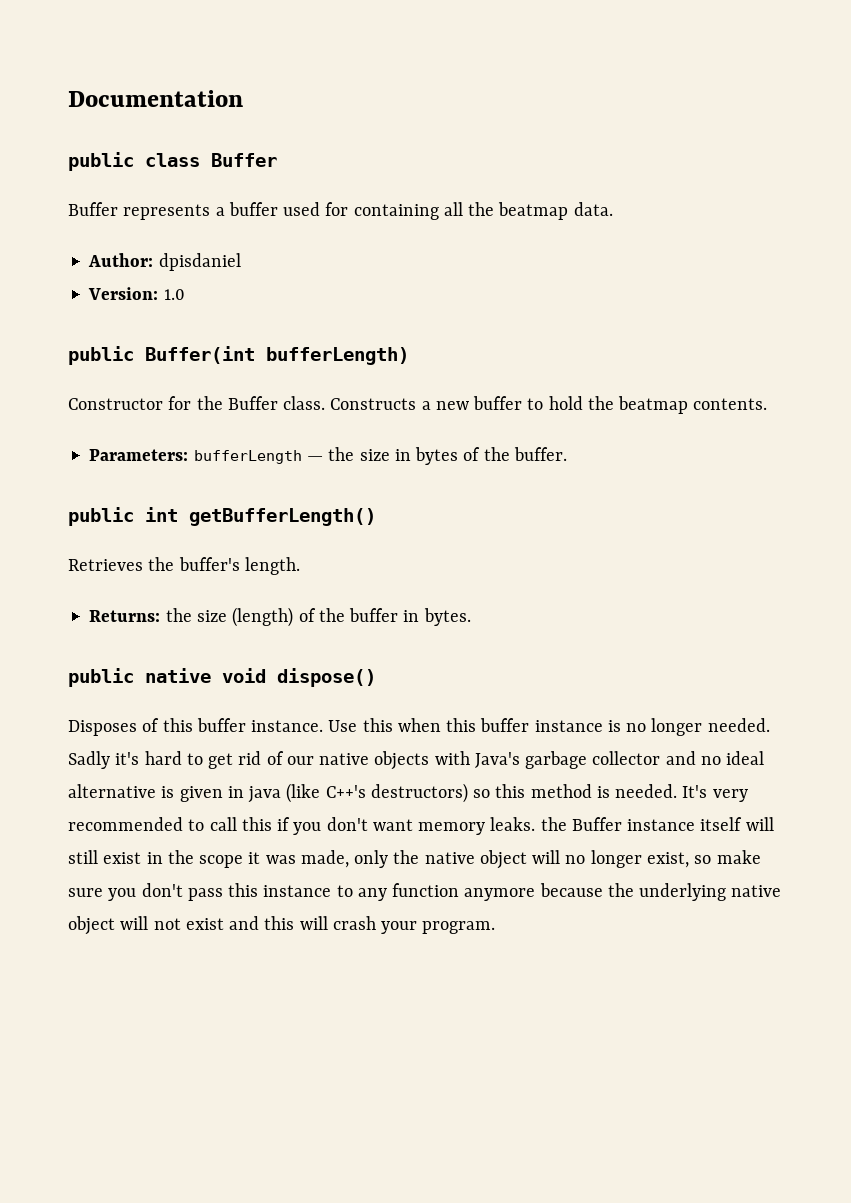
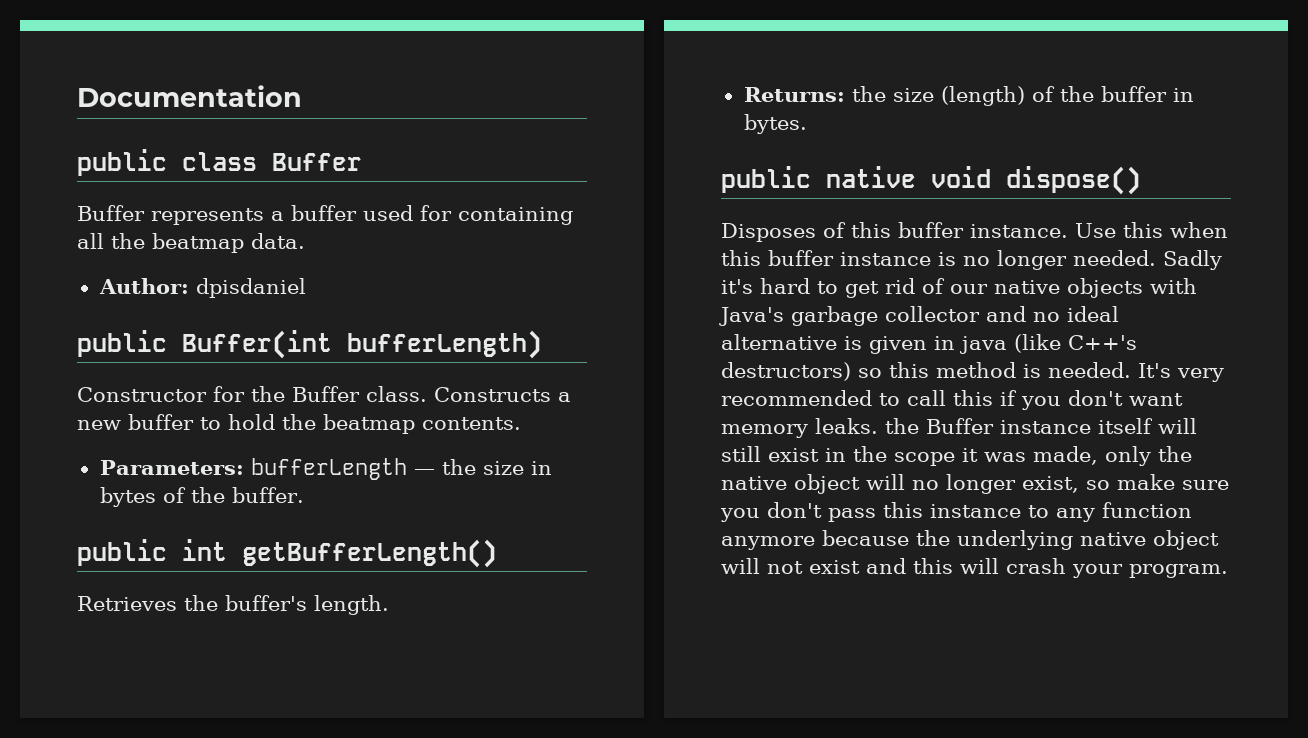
[88,287,185,300] // Version: 1.0 -> (306, 288) none

